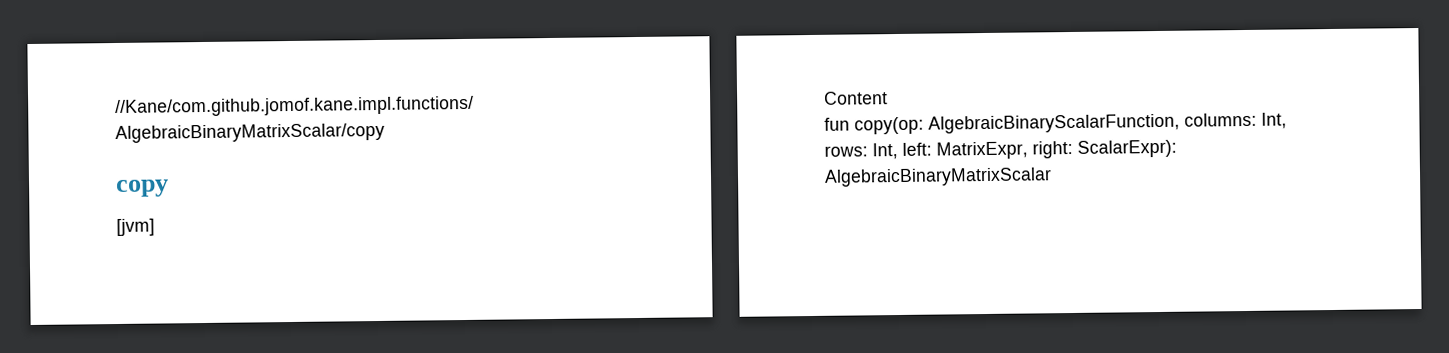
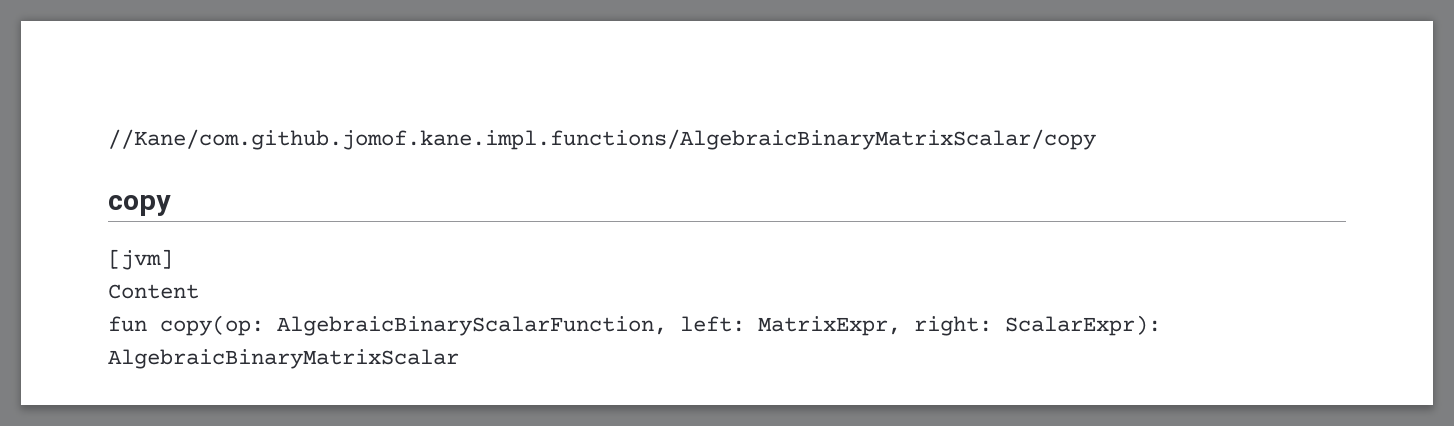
[1184,112,1287,129] [824,143,898,160] columns: Int, rows: Int, -> (667, 326) none

